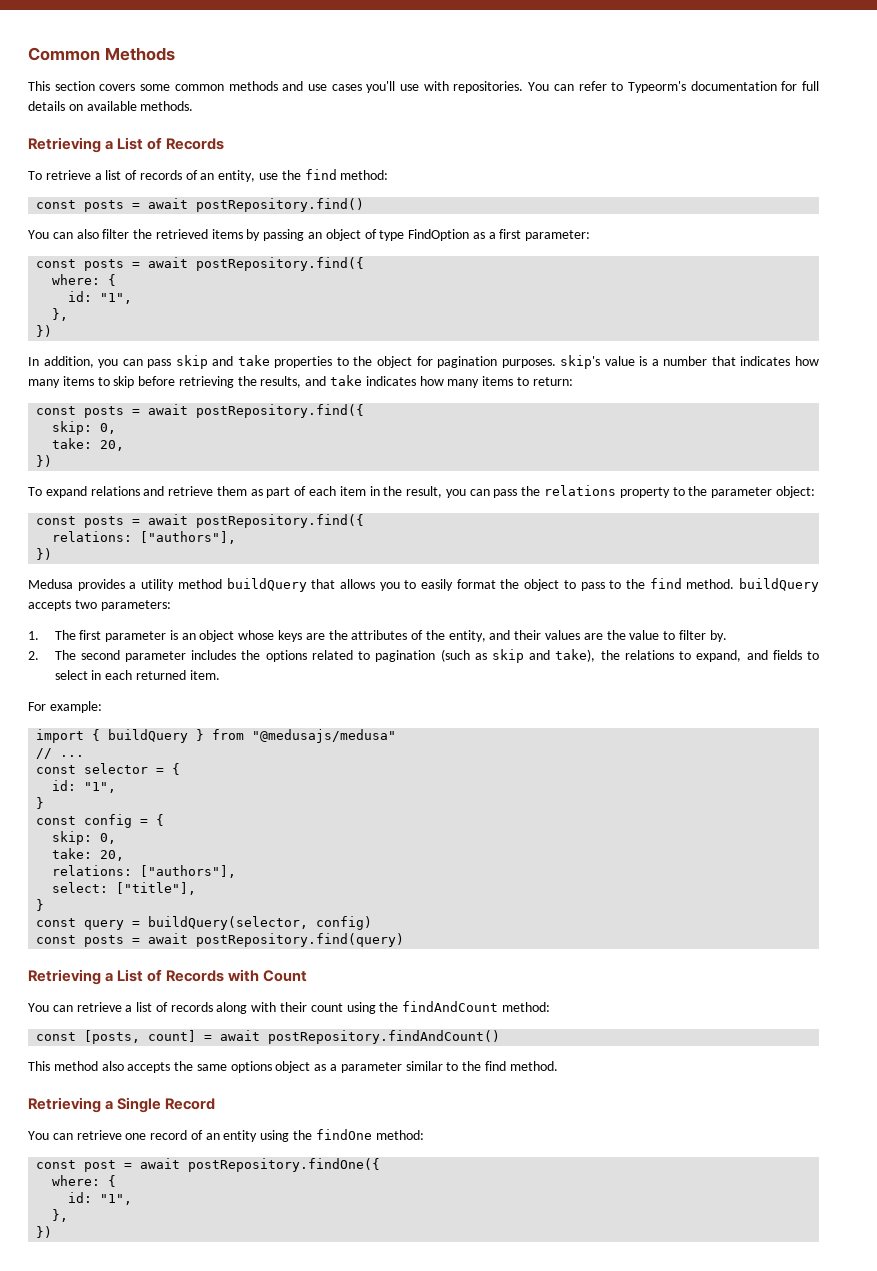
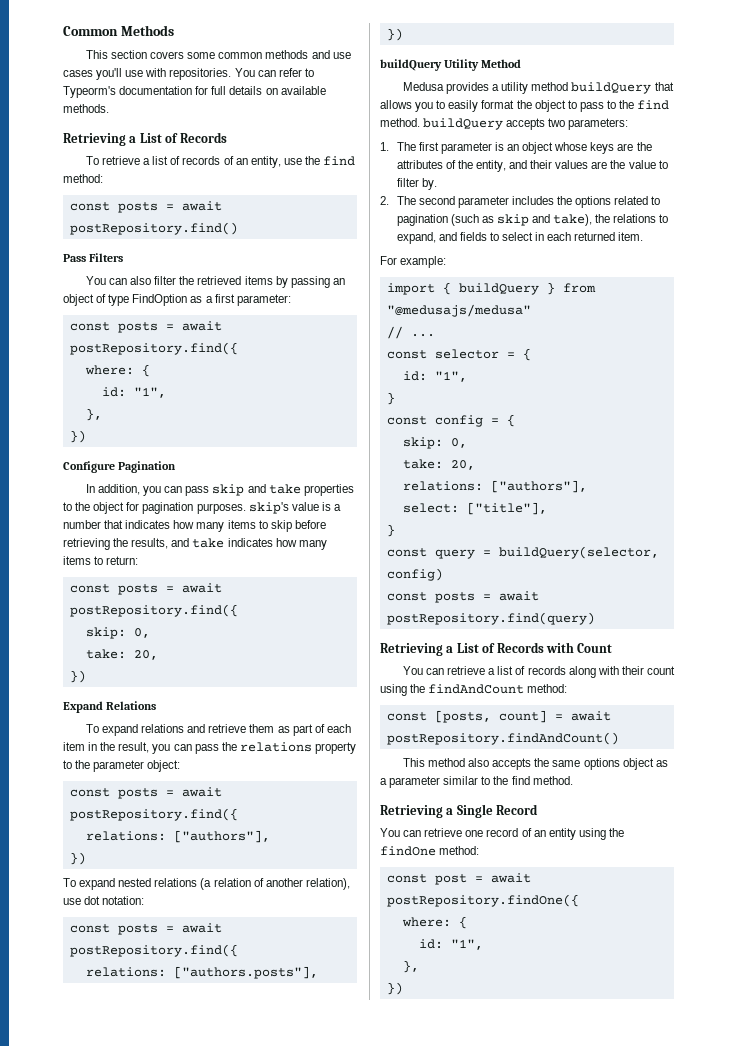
(365, 205) none -> [63,253,124,262] // Pass Filters
(53, 331) none -> [63,461,177,473] // Configure Pagination
(53, 461) none -> [63,701,157,713] // Expand Relations
(53, 554) none -> [63,878,350,890] [63,896,145,905] [69,923,222,935] [69,944,238,957] [85,966,318,979] [386,28,403,41] [380,59,522,71] // To expand nested relations (a relation of another relation), use dot notation: // const posts = await postRepository.find({ // relations: ["authors.posts"], // }) // buildQuery Utility Method

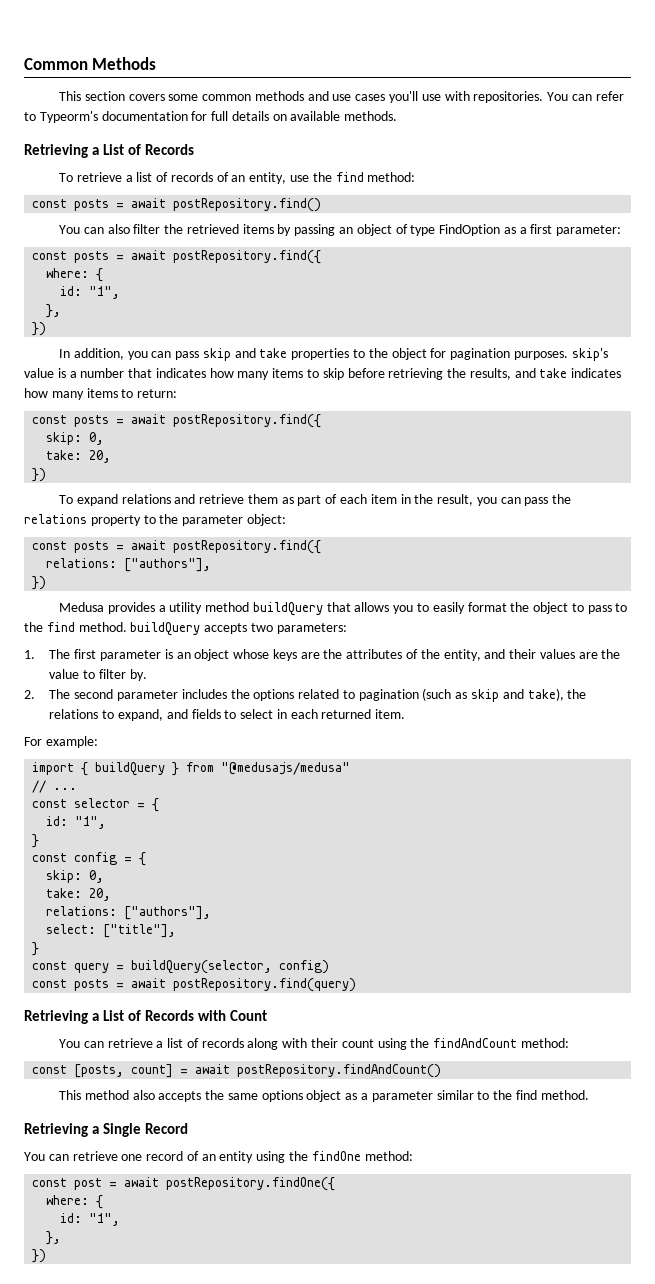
[63,253,124,262] // Pass Filters -> (322, 205) none
[63,461,177,473] // Configure Pagination -> (47, 329) none
[63,701,157,713] // Expand Relations -> (47, 475) none
[63,878,350,890] [63,896,145,905] [69,923,222,935] [69,944,238,957] [85,966,318,979] [386,28,403,41] [380,59,522,71] // To expand nested relations (a relation of another relation), use dot notation: // const posts = await postRepository.find({ // relations: ["authors.posts"], // }) // buildQuery Utility Method -> (47, 583) none

